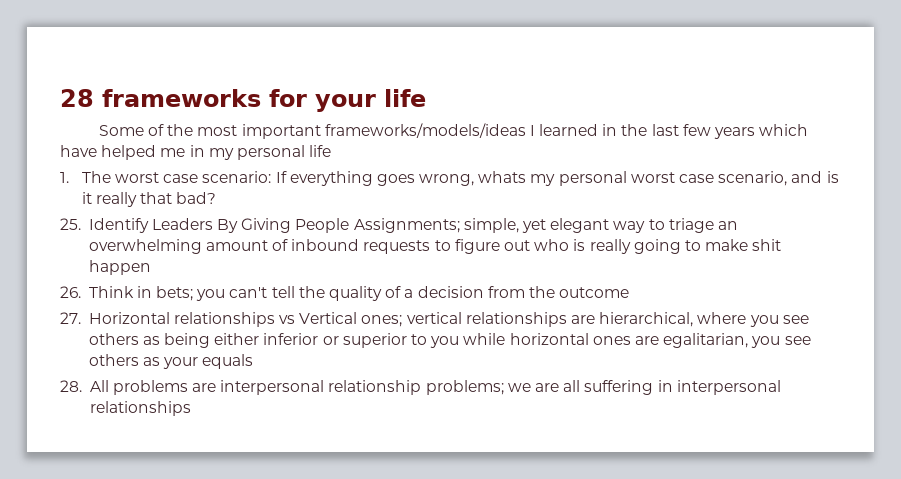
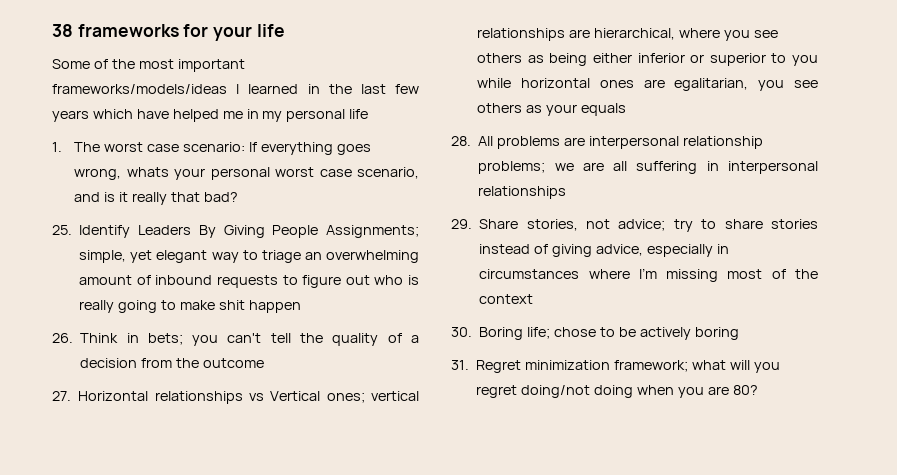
[60,89,94,107] 28 -> [52,24,73,37] 38
[530,174,556,186] my -> [174,168,206,180] your
(191, 408) none -> [451,219,818,232] [479,244,729,257] [479,268,818,282] [479,294,534,304] [451,327,739,340] [451,360,780,373] [476,385,758,398] // 29. Share stories, not advice; try to share stories instead of giving advice, especially in circumstances where I’m missing most of the context // 30. Boring life; chose to be actively boring // 31. Regret minimization framework; what will you regret doing/not doing when you are 80?

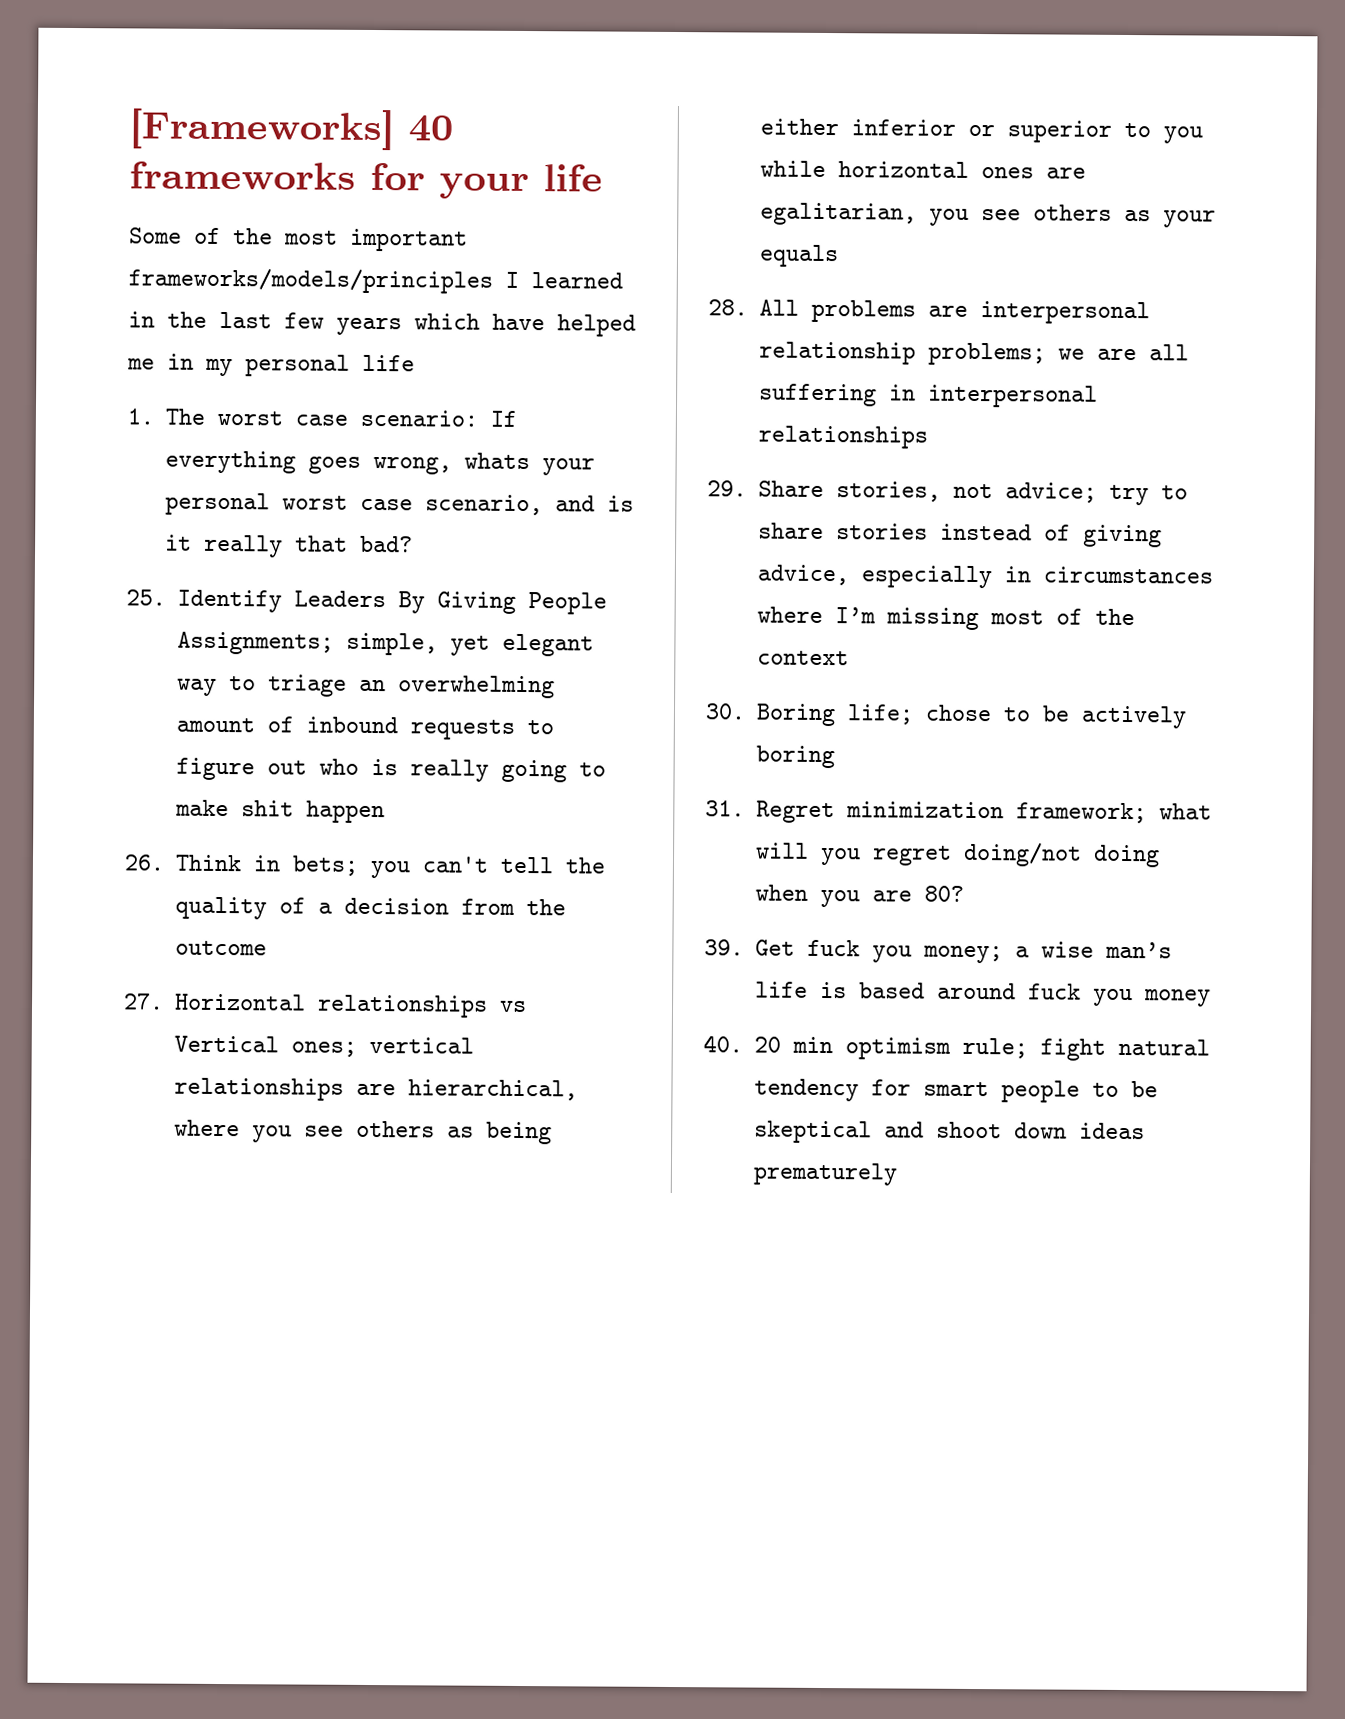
[52,24,73,37] 38 -> [129,108,453,151] [Frameworks] 40
[52,84,227,94] frameworks/models/ideas -> [128,267,493,294] frameworks/models/principles
(758, 390) none -> [704,939,1173,964] [755,981,1212,1007] [703,1035,1211,1061] [754,1078,1159,1103] [754,1120,1146,1144] [753,1162,898,1186] // 39. Get fuck you money; a wise man’s life is based around fuck you money // 40. 20 min optimism rule; fight natural tendency for smart people to be skeptical and shoot down ideas prematurely

